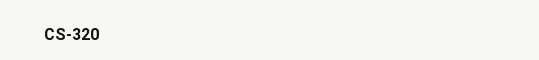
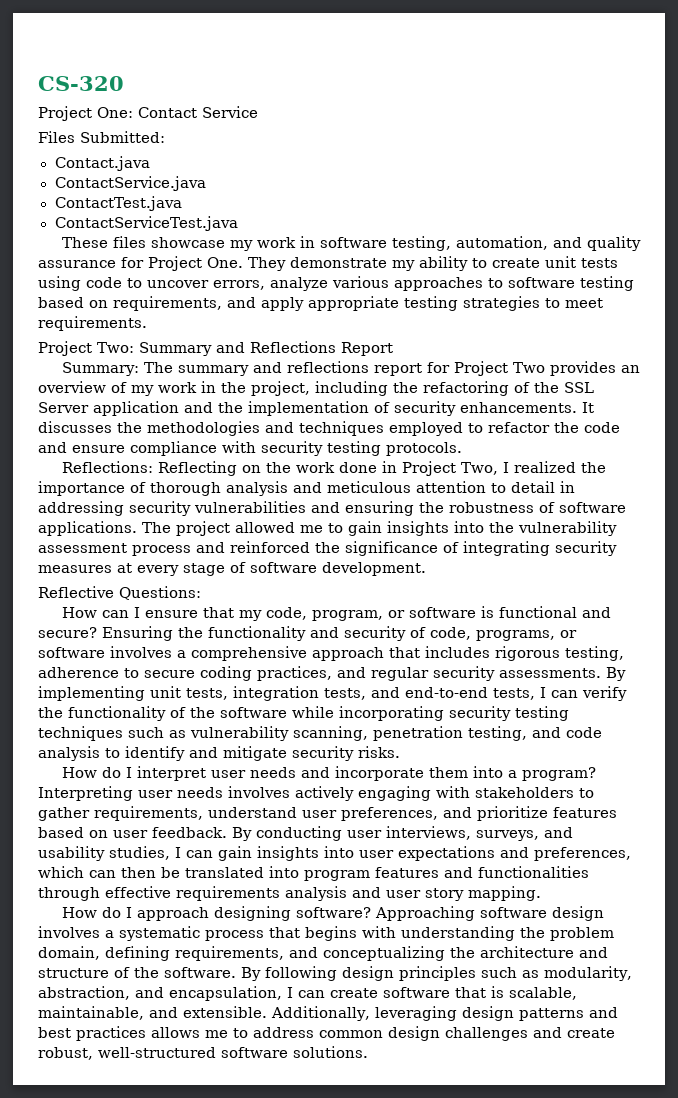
(99, 34) none -> [38,106,258,121] [38,131,165,143] [54,156,150,171] [54,176,206,191] [54,196,183,211] [54,216,239,231] [61,236,641,251] [38,256,618,271] [38,276,634,291] [38,296,603,311] [38,316,147,331] [38,341,393,356] [61,361,640,376] [38,381,594,396] [38,401,594,416] [38,421,620,436] [38,441,462,456] [61,461,606,476] [38,481,575,496] [38,501,626,516] [38,521,617,536] [38,541,617,556] [38,562,426,576] [38,586,201,600] [61,606,611,621] [38,626,577,641] [38,646,624,661] [38,666,626,681] [38,686,627,701] [38,706,569,721] [38,726,602,741] [38,746,400,761] [61,766,596,781] [38,786,594,801] [38,806,617,821] [38,826,573,841] [38,846,631,861] [38,866,589,881] [38,886,541,901] [61,906,604,921] [38,926,614,941] [38,946,608,961] [38,966,632,981] [38,986,577,1001] [38,1006,618,1021] [38,1026,615,1041] [38,1046,368,1060] // Project One: Contact Service // Files Submitted: // Contact.java // ContactService.java // ContactTest.java // ContactServiceTest.java // These files showcase my work in software testing, automation, and quality assurance for Project One. They demonstrate my ability to create unit tests using code to uncover errors, analyze various approaches to software testing based on requirements, and apply appropriate testing strategies to meet requirements. // Project Two: Summary and Reflections Report // Summary: The summary and reflections report for Project Two provides an overview of my work in the project, including the refactoring of the SSL Server application and the implementation of security enhancements. It discusses the methodologies and techniques employed to refactor the code and ensure compliance with security testing protocols. // Reflections: Reflecting on the work done in Project Two, I realized the importance of thorough analysis and meticulous attention to detail in addressing security vulnerabilities and ensuring the robustness of software applications. The project allowed me to gain insights into the vulnerability assessment process and reinforced the significance of integrating security measures at every stage of software development. // Reflective Questions: // How can I ensure that my code, program, or software is functional and secure? Ensuring the functionality and security of code, programs, or software involves a comprehensive approach that includes rigorous testing, adherence to secure coding practices, and regular security assessments. By implementing unit tests, integration tests, and end-to-end tests, I can verify the functionality of the software while incorporating security testing techniques such as vulnerability scanning, penetration testing, and code analysis to identify and mitigate security risks. // How do I interpret user needs and incorporate them into a program? Interpreting user needs involves actively engaging with stakeholders to gather requirements, understand user preferences, and prioritize features based on user feedback. By conducting user interviews, surveys, and usability studies, I can gain insights into user expectations and preferences, which can then be translated into program features and functionalities through effective requirements analysis and user story mapping. // How do I approach designing software? Approaching software design involves a systematic process that begins with understanding the problem domain, defining requirements, and conceptualizing the architecture and structure of the software. By following design principles such as modularity, abstraction, and encapsulation, I can create software that is scalable, maintainable, and extensible. Additionally, leveraging design patterns and best practices allows me to address common design challenges and create robust, well-structured software solutions.

